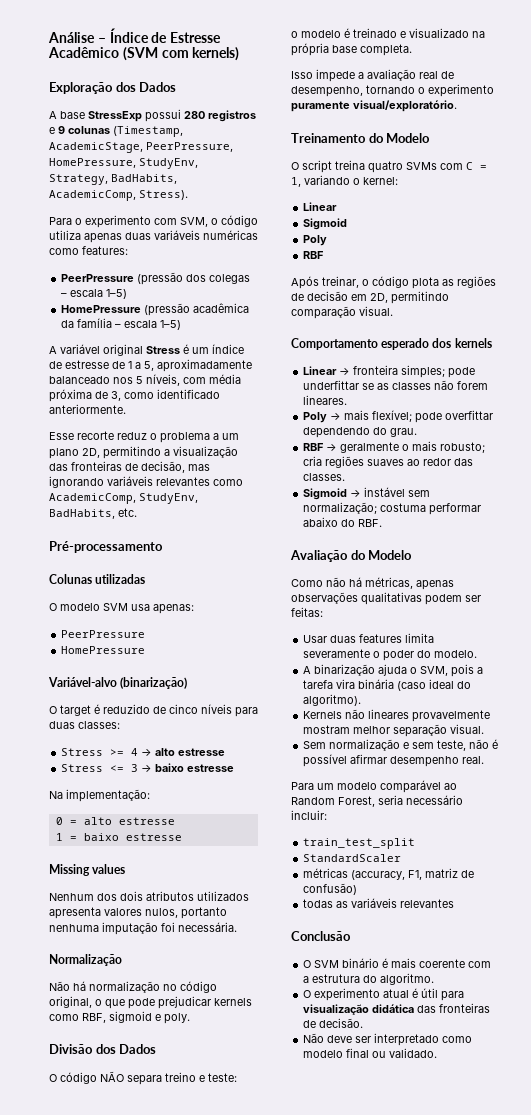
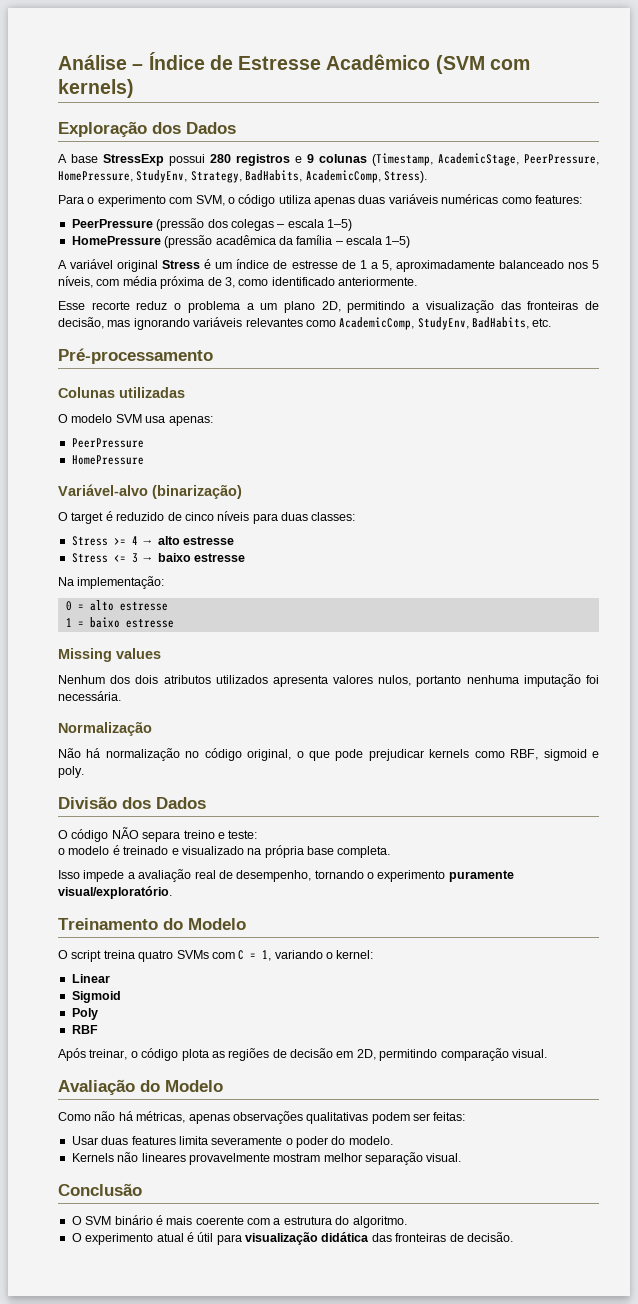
[291,338,492,350] [303,365,476,378] [303,380,489,390] [303,395,348,405] [303,410,494,423] [303,427,418,438] [303,441,486,453] [303,456,474,468] [303,473,346,481] [303,487,431,500] [303,502,482,515] [303,517,383,527] // Comportamento esperado dos kernels // Linear → fronteira simples; pode underfittar se as classes não forem lineares. // Poly → mais flexível; pode overfittar dependendo do grau. // RBF → geralmente o mais robusto; cria regiões suaves ao redor das classes. // Sigmoid → instável sem normalização; costuma performar abaixo do RBF. -> (547, 1053) none
[303,664,484,677] [303,679,472,691] [303,694,362,706] // A binarização ajuda o SVM, pois a tarefa vira binária (caso ideal do algoritmo). -> (393, 1140) none
[303,739,499,751] [303,754,485,767] [291,780,457,793] [291,795,463,807] [291,810,327,820] [303,838,416,849] [303,854,402,862] [303,868,475,880] [303,883,358,895] [303,898,455,908] // Sem normalização e sem teste, não é possível afirmar desempenho real. // Para um modelo comparável ao Random Forest, seria necessário incluir: // train_test_split // StandardScaler // métricas (accuracy, F1, matriz de confusão) // todas as variáveis relevantes -> (462, 1157) none
[303,1033,473,1046] [303,1048,438,1058] // Não deve ser interpretado como modelo final ou validado. -> (513, 1237) none

